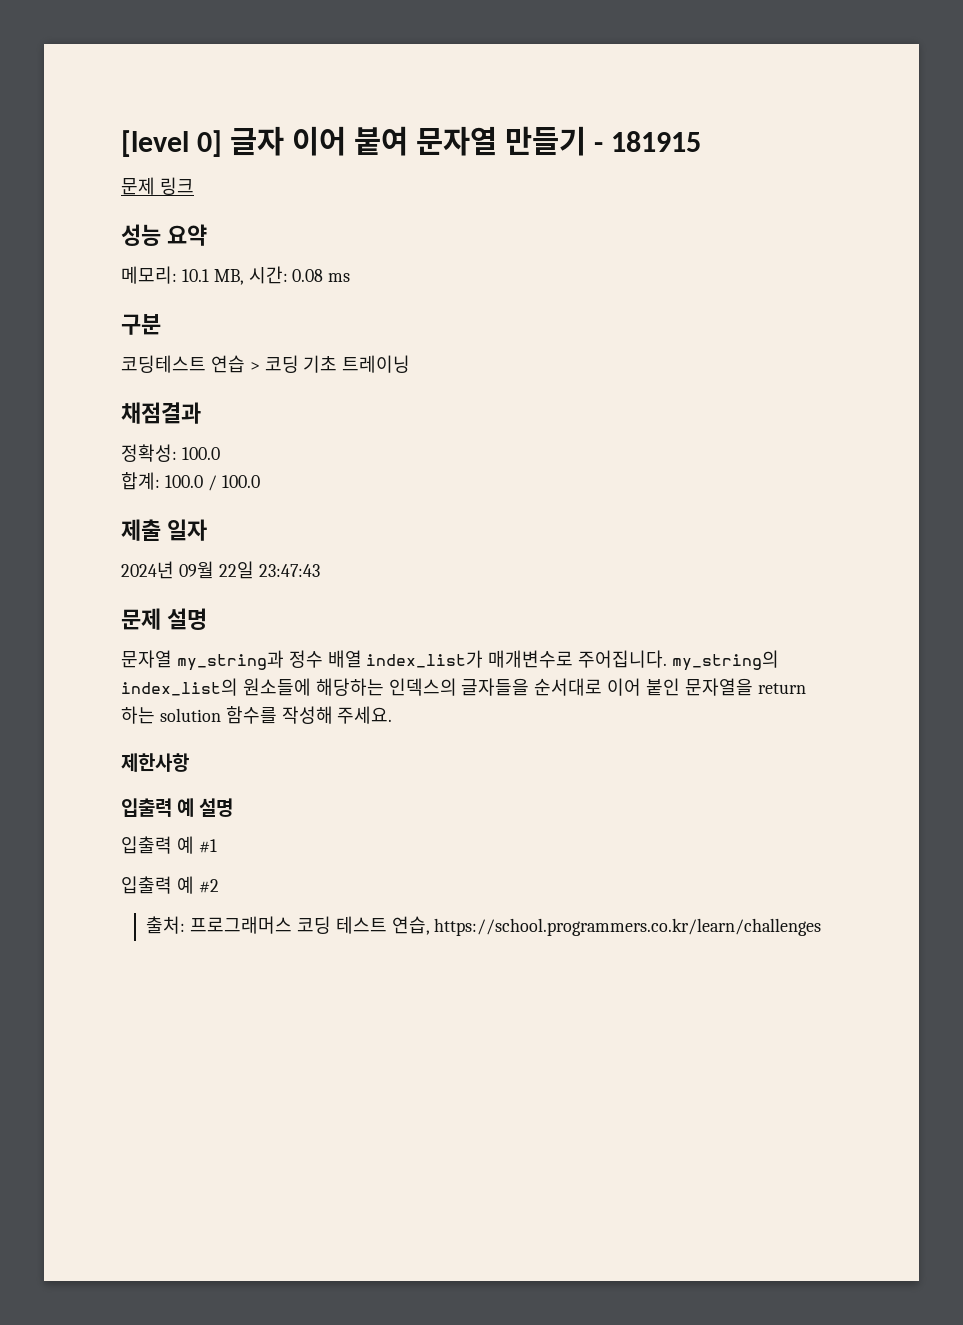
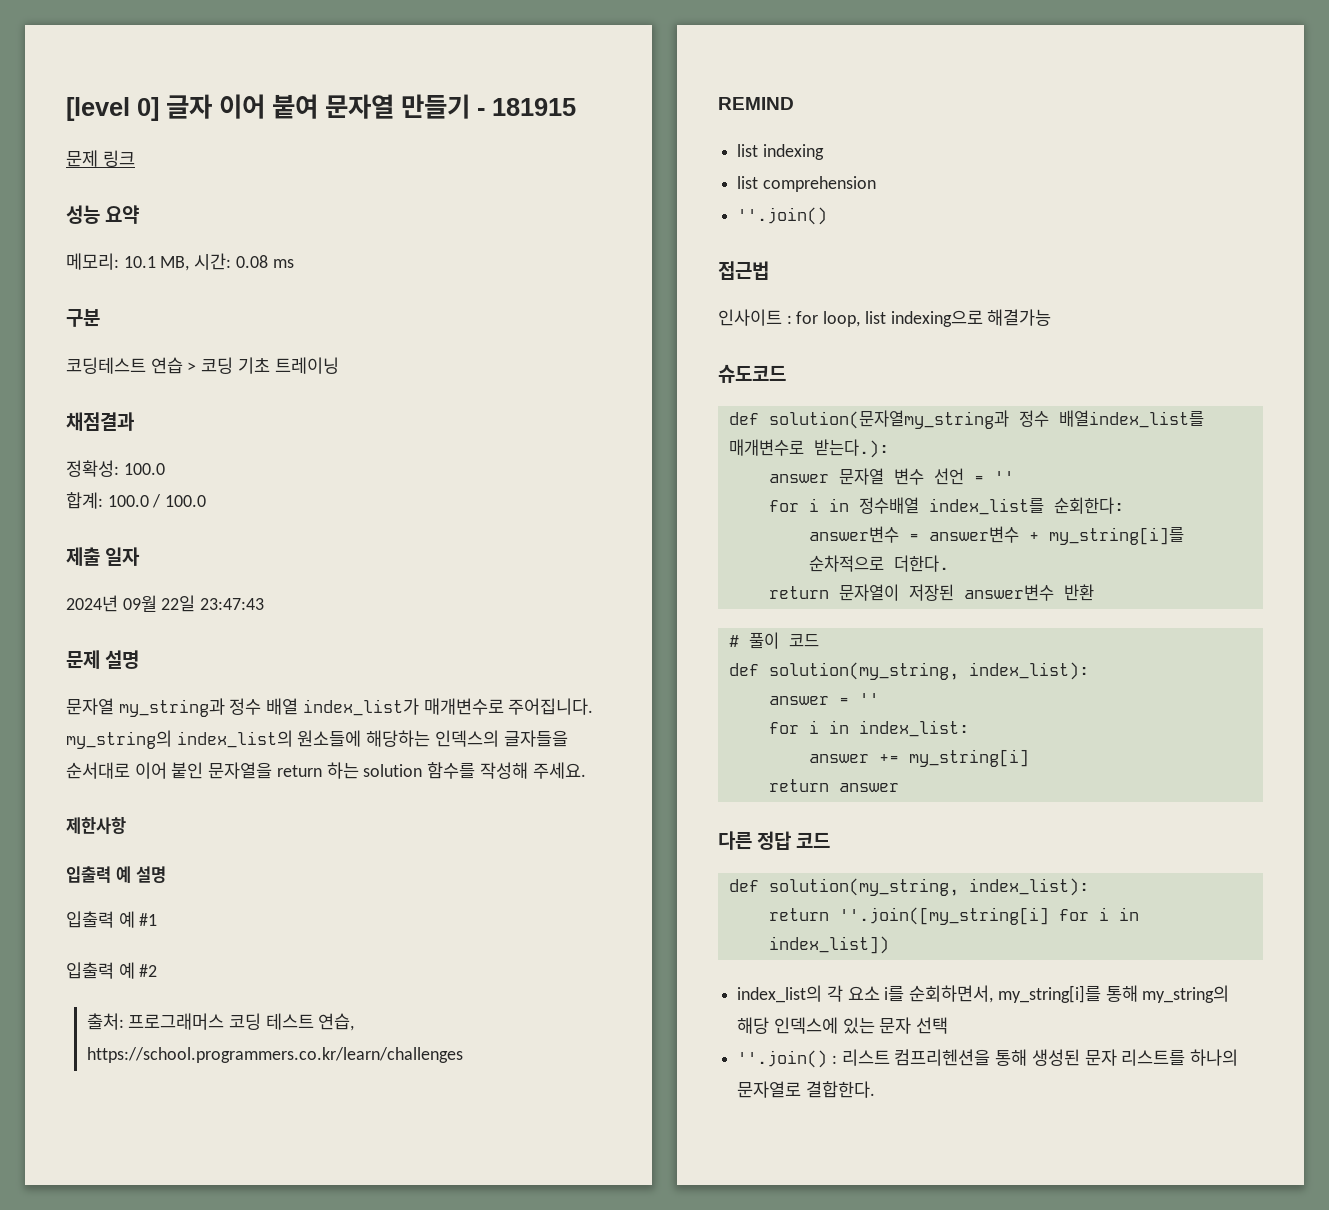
(822, 927) none -> [718,97,794,110] [737,144,824,160] [737,176,876,192] [737,207,828,225] [718,261,769,280] [718,309,1052,327] [718,364,786,383] [728,410,1204,429] [728,439,889,458] [768,468,1014,485] [768,497,1124,515] [808,526,1184,545] [808,555,949,572] [768,584,1094,601] [728,632,819,649] [728,662,1089,680] [768,693,879,705] [768,720,969,737] [808,749,1029,767] [768,779,899,792] [718,831,831,850] [728,878,1089,896] [768,907,1139,925] [768,936,889,954] [737,985,1230,1003] [737,1017,949,1034] [737,1049,1239,1068] [737,1081,875,1098] // REMIND // list indexing // list comprehension // ''.join() // 접근법 // 인사이트 : for loop, list indexing으로 해결가능 // 슈도코드 // def solution(문자열my_string과 정수 배열index_list를 매개변수로 받는다.): // answer 문자열 변수 선언 = '' // for i in 정수배열 index_list를 순회한다: // answer변수 = answer변수 + my_string[i]를 순차적으로 더한다. // return 문자열이 저장된 answer변수 반환 // # 풀이 코드 // def solution(my_string, index_list): // answer = '' // for i in index_list: // answer += my_string[i] // return answer // 다른 정답 코드 // def solution(my_string, index_list): // return ''.join([my_string[i] for i in index_list]) // index_list의 각 요소 i를 순회하면서, my_string[i]를 통해 my_string의 해당 인덱스에 있는 문자 선택 // ''.join() : 리스트 컴프리헨션을 통해 생성된 문자 리스트를 하나의 문자열로 결합한다.

